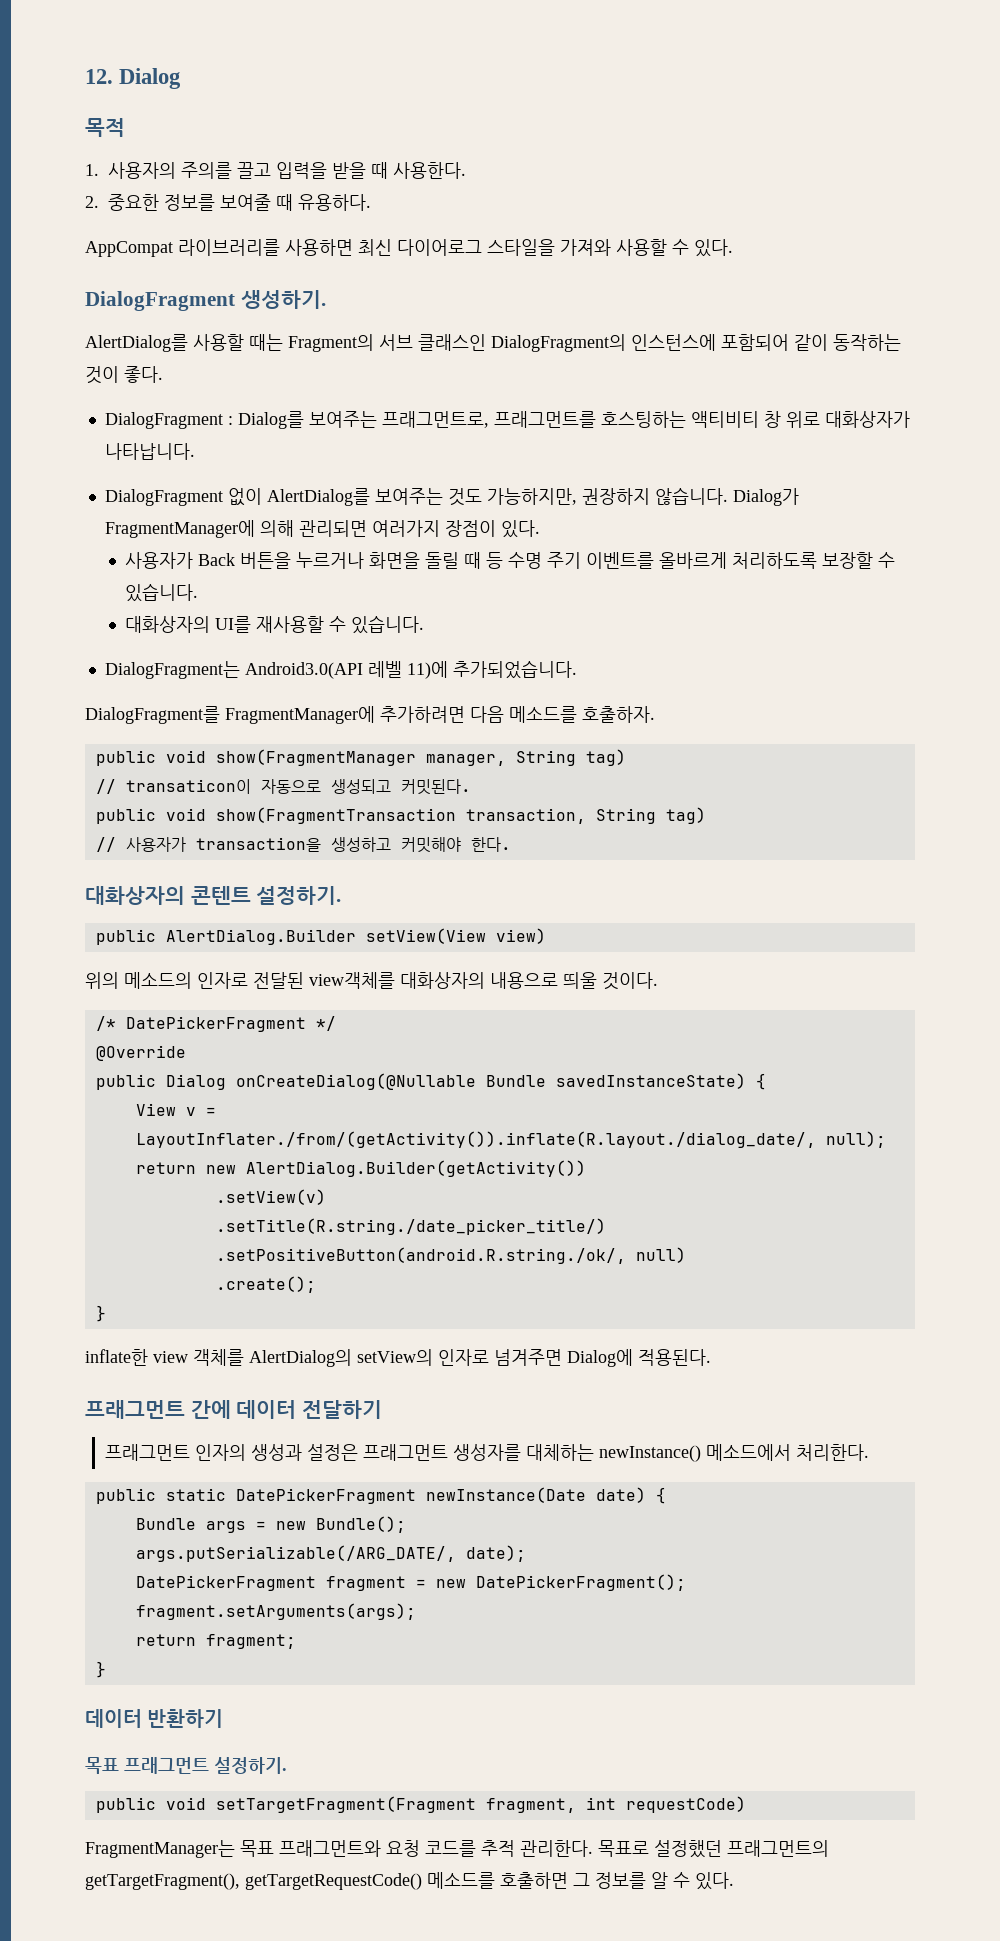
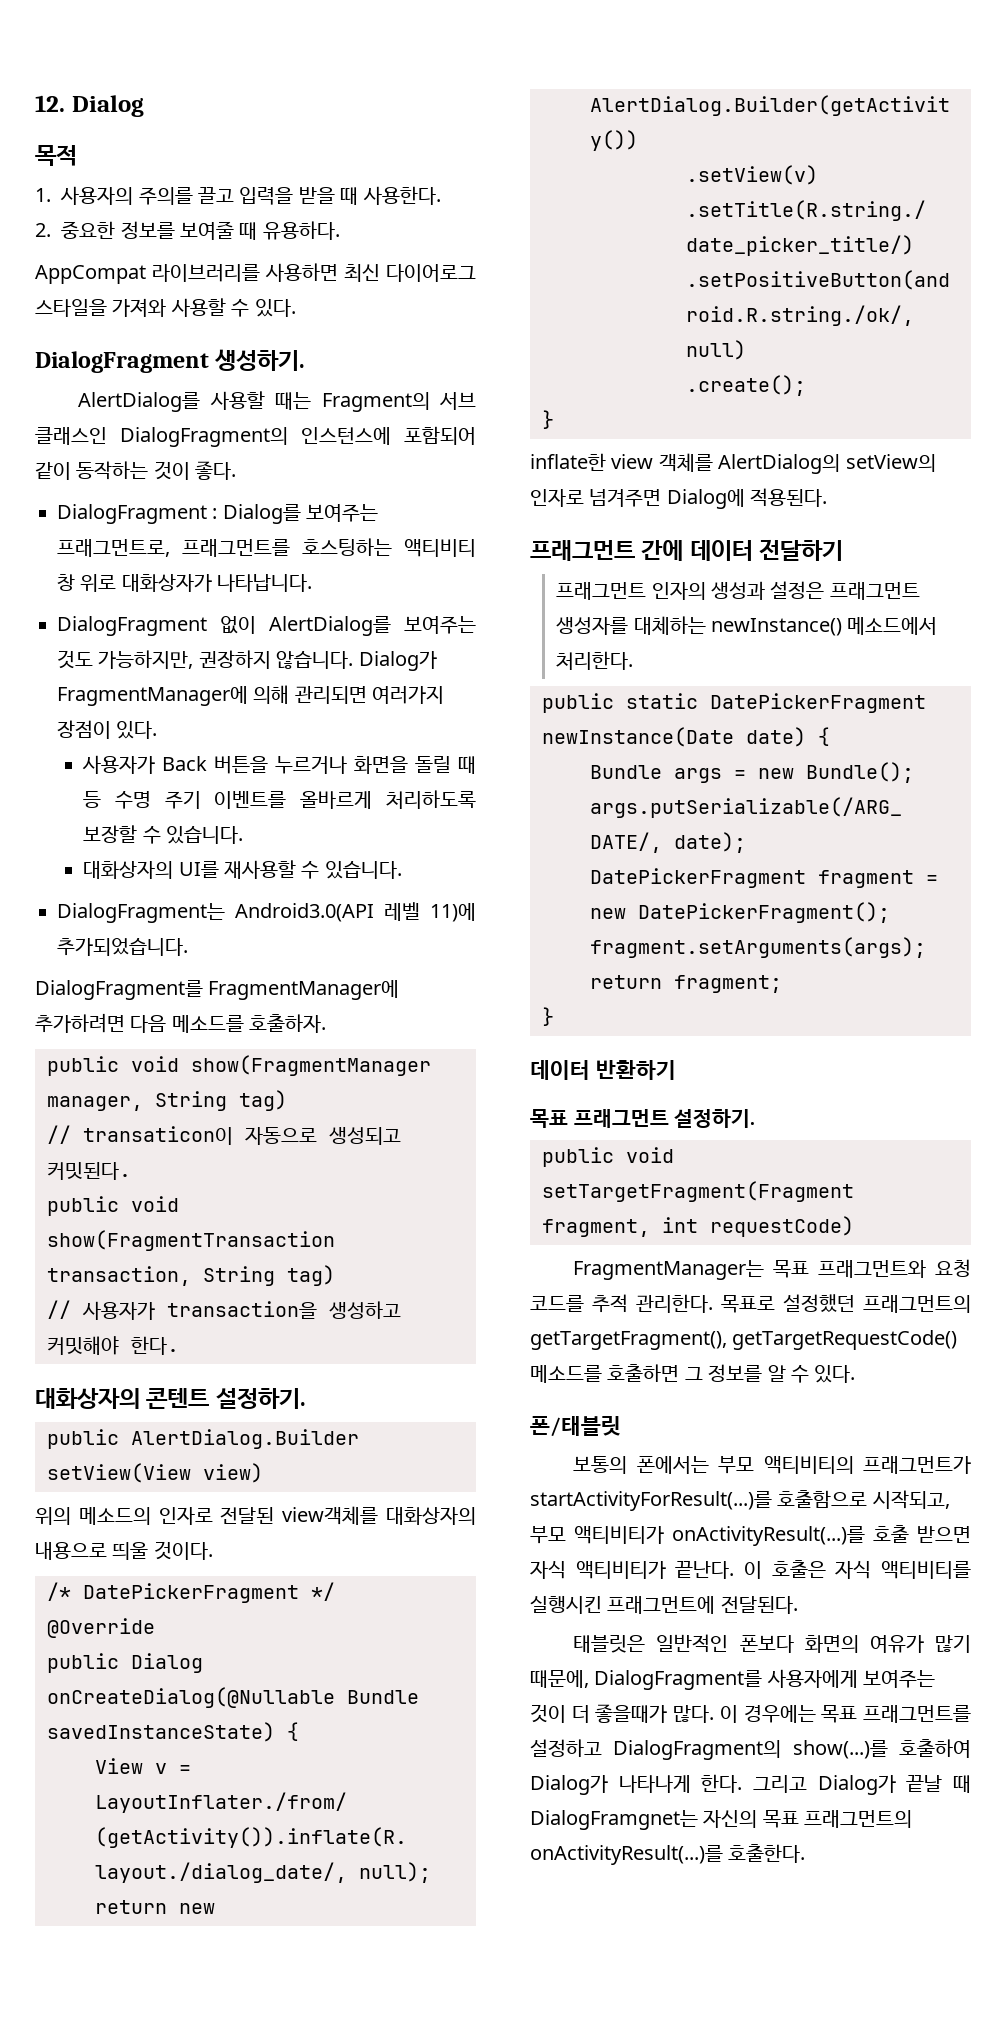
(734, 1881) none -> [530,1416,621,1437] [573,1456,971,1474] [530,1490,950,1511] [530,1525,971,1546] [530,1560,971,1579] [530,1595,798,1614] [573,1634,971,1653] [530,1669,936,1690] [530,1704,971,1723] [530,1739,971,1760] [530,1774,972,1795] [530,1810,913,1830] [530,1844,806,1865] // 폰/태블릿 // 보통의 폰에서는 부모 액티비티의 프래그먼트가 startActivityForResult(...)를 호출함으로 시작되고, 부모 액티비티가 onActivityResult(...)를 호출 받으면 자식 액티비티가 끝난다. 이 호출은 자식 액티비티를 실행시킨 프래그먼트에 전달된다. // 태블릿은 일반적인 폰보다 화면의 여유가 많기 때문에, DialogFragment를 사용자에게 보여주는 것이 더 좋을때가 많다. 이 경우에는 목표 프래그먼트를 설정하고 DialogFragment의 show(...)를 호출하여 Dialog가 나타나게 한다. 그리고 Dialog가 끝날 때 DialogFramgnet는 자신의 목표 프래그먼트의 onActivityResult(...)를 호출한다.

